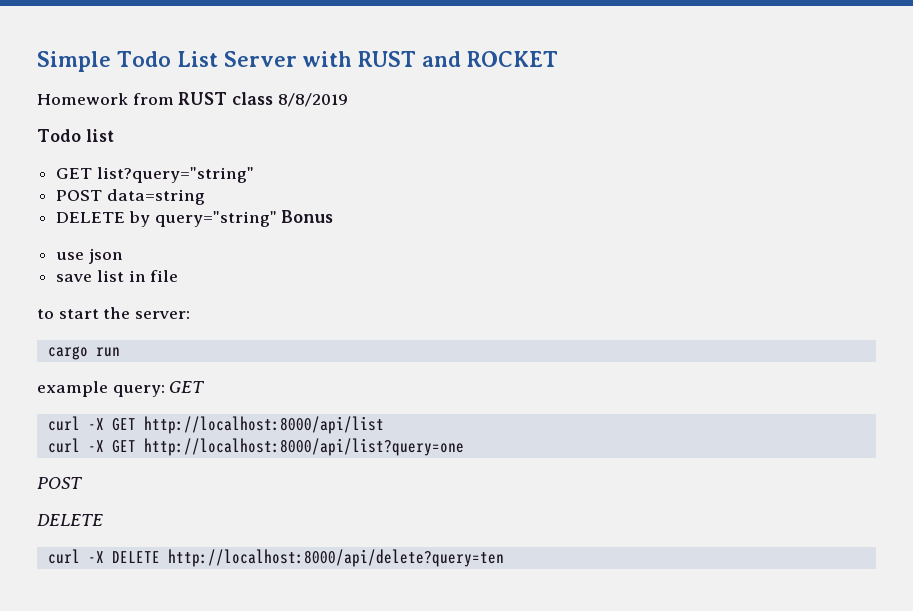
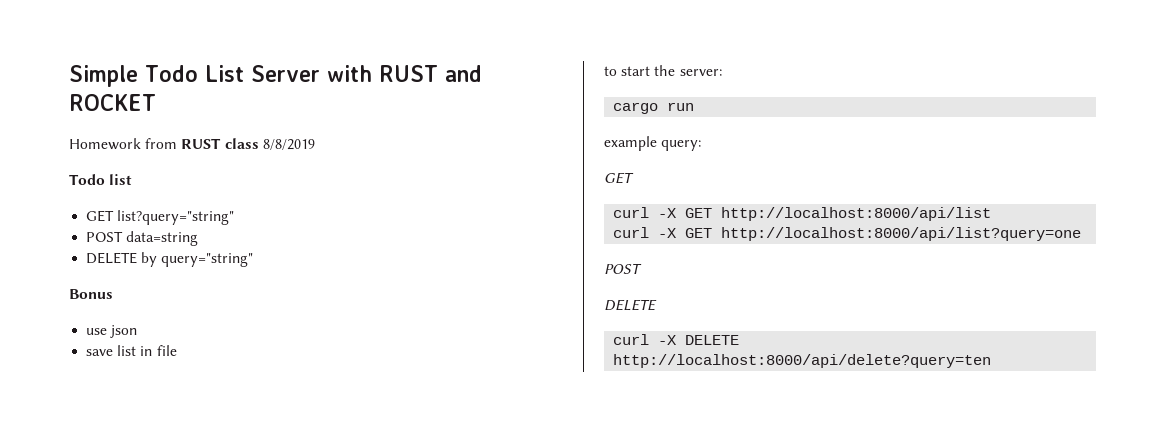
(277, 219) none -> (254, 260) //
(165, 391) none -> (702, 145) //

